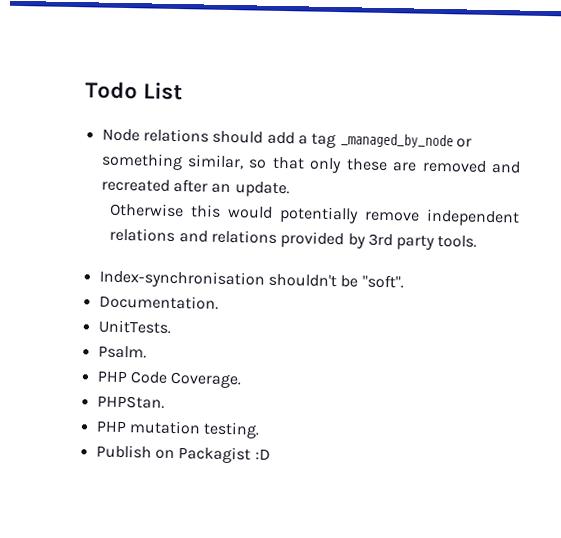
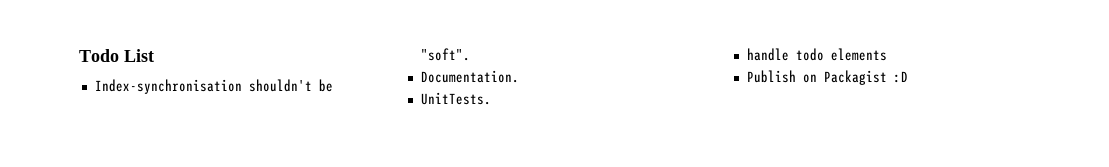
[101,128,472,149] [100,152,521,174] [100,178,290,198] [109,202,520,227] [109,227,478,250] // Node relations should add a tag _managed_by_node or something similar, so that only these are removed and recreated after an update. // Otherwise this would potentially remove independent relations and relations provided by 3rd party tools. -> (154, 55) none
[97,345,147,359] [96,370,243,389] [96,395,165,409] [95,420,261,439] Psalm. // PHP Code Coverage. // PHPStan. // PHP mutation testing. -> [746,48,887,61] handle todo elements

